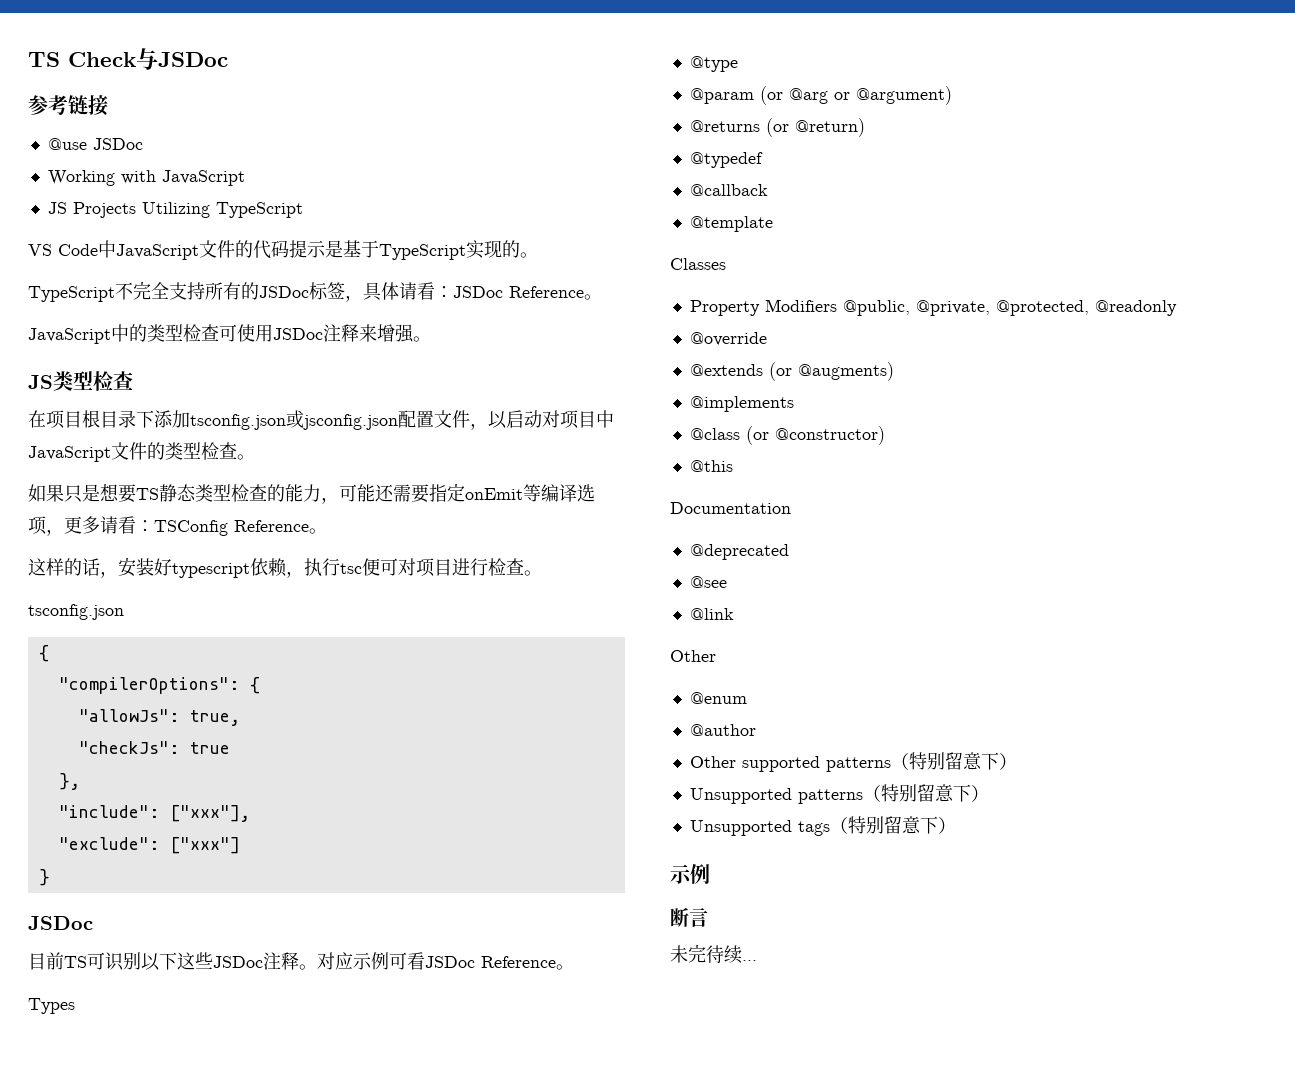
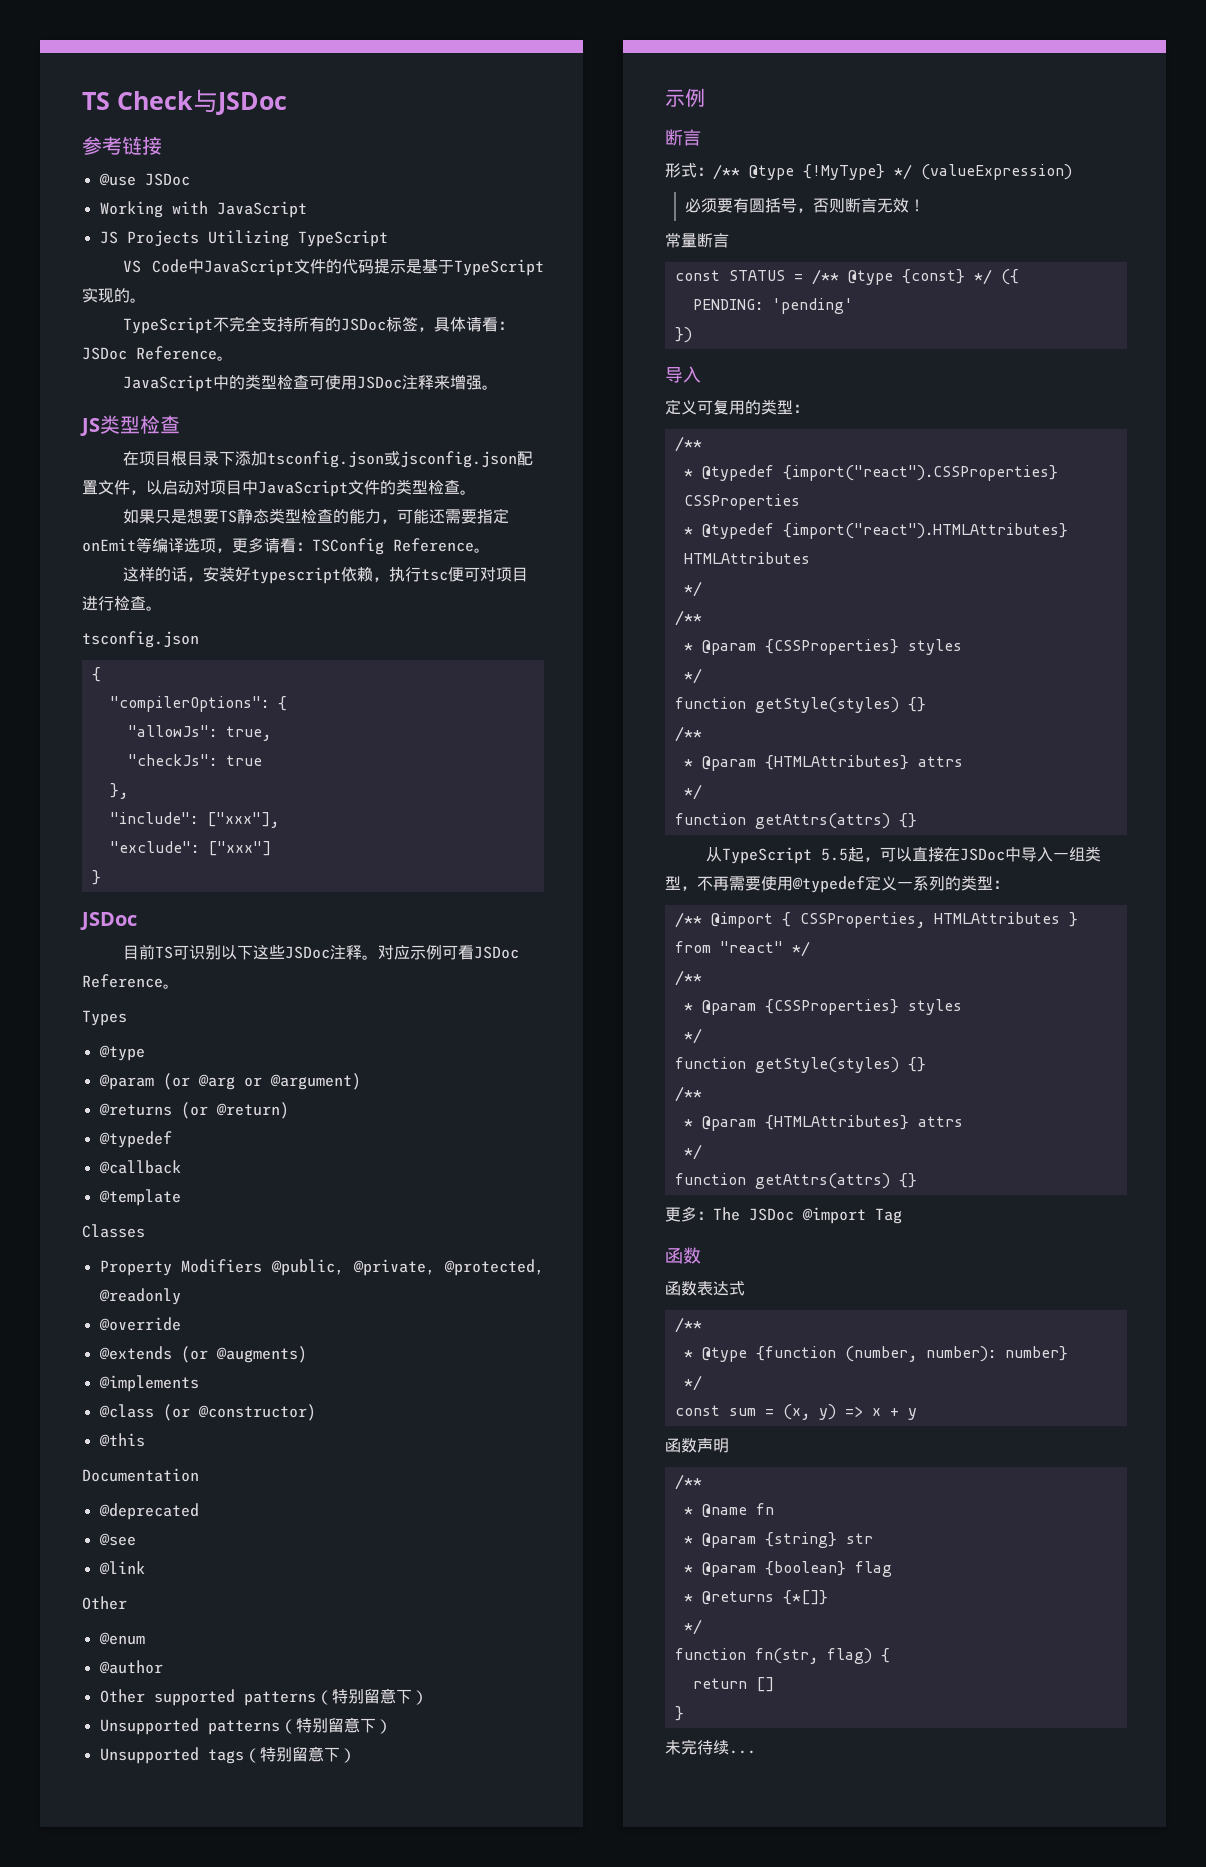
(708, 917) none -> [665,163,1072,180] [685,198,926,213] [665,233,729,248] [674,269,1019,285] [692,298,853,314] [674,327,692,343] [665,366,701,383] [665,399,809,415] [674,436,702,452] [683,465,1058,481] [683,494,800,510] [683,523,1068,539] [683,552,810,564] [683,581,702,597] [674,610,702,626] [683,639,962,655] [683,668,702,684] [674,697,926,713] [674,726,702,742] [683,755,963,771] [683,784,702,800] [674,813,917,829] [706,846,1102,864] [665,875,1009,893] [674,912,1078,928] [674,941,810,957] [674,970,702,986] [683,999,962,1015] [683,1028,702,1044] [674,1057,926,1073] [674,1086,702,1102] [683,1115,963,1131] [683,1144,702,1160] [674,1173,917,1189] [665,1206,902,1224] [665,1247,701,1264] [665,1281,745,1296] [674,1317,702,1333] [683,1346,1068,1362] [683,1375,702,1391] [674,1404,917,1420] [665,1438,729,1453] [674,1474,702,1490] [683,1503,774,1518] [683,1532,873,1548] [683,1561,892,1577] [683,1590,828,1605] [683,1619,702,1635] [674,1648,890,1664] [692,1677,774,1692] [674,1706,684,1721] // 形式：/** @type {!MyType} */ (valueExpression) // 必须要有圆括号，否则断言无效！ // 常量断言 // const STATUS = /** @type {const} */ ({ // PENDING: 'pending' // }) // 导入 // 定义可复用的类型： // /** // * @typedef {import("react").CSSProperties} CSSProperties // * @typedef {import("react").HTMLAttributes} HTMLAttributes // */ // /** // * @param {CSSProperties} styles // */ // function getStyle(styles) {} // /** // * @param {HTMLAttributes} attrs // */ // function getAttrs(attrs) {} // 从TypeScript 5.5起，可以直接在JSDoc中导入一组类型，不再需要使用@typedef定义一系列的类型： // /** @import { CSSProperties, HTMLAttributes } from "react" */ // /** // * @param {CSSProperties} styles // */ // function getStyle(styles) {} // /** // * @param {HTMLAttributes} attrs // */ // function getAttrs(attrs) {} // 更多：The JSDoc @import Tag // 函数 // 函数表达式 // /** // * @type {function (number, number): number} // */ // const sum = (x, y) => x + y // 函数声明 // /** // * @name fn // * @param {string} str // * @param {boolean} flag // * @returns {*[]} // */ // function fn(str, flag) { // return [] // }

